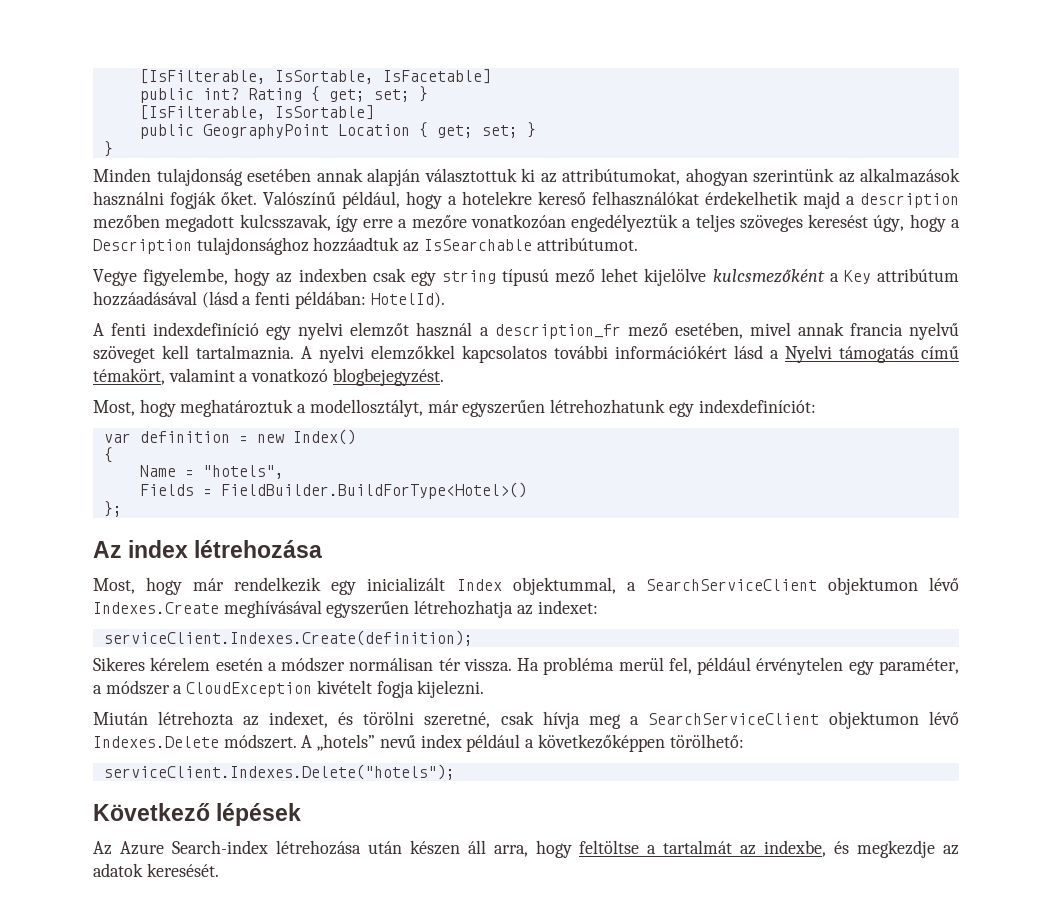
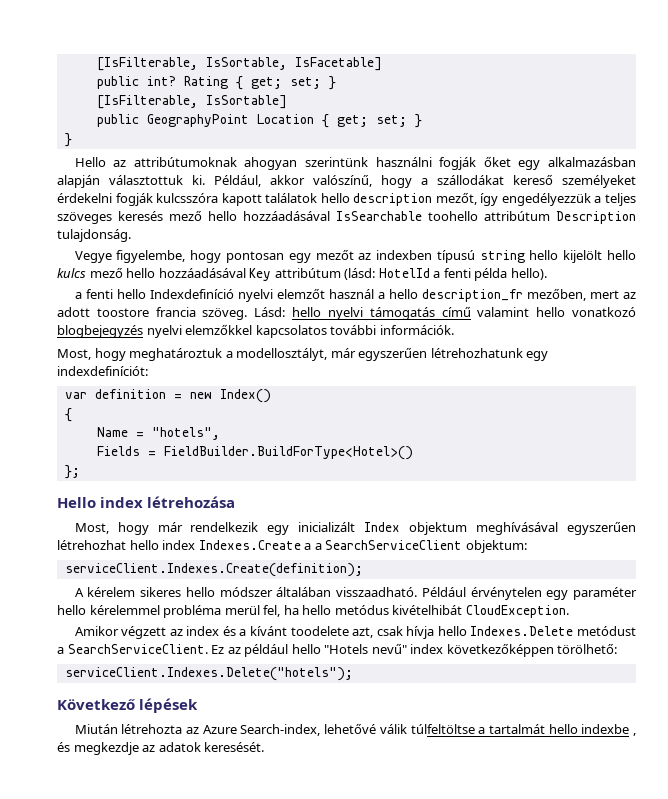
[93,168,960,186] [93,191,959,209] [93,214,960,232] [93,237,638,255] [93,268,959,286] [93,291,445,309] [93,322,959,340] [93,345,959,363] [93,368,444,386] Minden tulajdonság esetében annak alapján választottuk ki az attribútumokat, ahogyan szerintünk az alkalmazások használni fogják őket. Valószínű például, hogy a hotelekre kereső felhasználókat érdekelhetik majd a description mezőben megadott kulcsszavak, így erre a mezőre vonatkozóan engedélyeztük a teljes szöveges keresést úgy, hogy a Description tulajdonsághoz hozzáadtuk az IsSearchable attribútumot. // Vegye figyelembe, hogy az indexben csak egy string típusú mező lehet kijelölve kulcsmezőként a Key attribútum hozzáadásával (lásd a fenti példában: HotelId). // A fenti indexdefiníció egy nyelvi elemzőt használ a description_fr mező esetében, mivel annak francia nyelvű szöveget kell tartalmaznia. A nyelvi elemzőkkel kapcsolatos további információkért lásd a Nyelvi támogatás című témakört, valamint a vonatkozó blogbejegyzést. -> [74,156,636,170] [57,174,636,188] [57,192,636,206] [57,210,636,224] [57,229,131,242] [74,249,636,263] [57,267,547,281] [74,288,636,302] [57,306,636,320] [57,324,454,338] Hello az attribútumoknak ahogyan szerintünk használni fogják őket egy alkalmazásban alapján választottuk ki. Például, akkor valószínű, hogy a szállodákat kereső személyeket érdekelni fogják kulcsszóra kapott találatok hello description mezőt, így engedélyezzük a teljes szöveges keresés mező hello hozzáadásával IsSearchable toohello attribútum Description tulajdonság. // Vegye figyelembe, hogy pontosan egy mezőt az indexben típusú string hello kijelölt hello kulcs mező hello hozzáadásával Key attribútum (lásd: HotelId a fenti példa hello). // a fenti hello Indexdefiníció nyelvi elemzőt használ a hello description_fr mezőben, mert az adott toostore francia szöveg. Lásd: hello nyelvi támogatás című valamint hello vonatkozó blogbejegyzés nyelvi elemzőkkel kapcsolatos további információk.
[93,541,122,558] Az -> [57,497,96,508] Hello
[512,577,959,595] [93,600,598,618] [103,630,473,646] [93,657,959,675] [93,680,485,698] [93,711,960,729] [93,734,535,752] objektummal, a SearchServiceClient objektumon lévő Indexes.Create meghívásával egyszerűen létrehozhatja az indexet: // serviceClient.Indexes.Create(definition); // Sikeres kérelem esetén a módszer normálisan tér vissza. Ha probléma merül fel, például érvénytelen egy paraméter, a módszer a CloudException kivételt fogja kijelezni. // Miután létrehozta az indexet, és törölni szeretné, csak hívja meg a SearchServiceClient objektumon lévő Indexes.Delete módszert. A „hotels” nevű index például a -> [409,521,637,535] [57,540,527,553] [64,563,363,577] [74,587,638,600] [57,605,569,618] [74,626,636,639] [57,643,444,657] objektum meghívásával egyszerűen létrehozhat hello index Indexes.Create a a SearchServiceClient objektum: // serviceClient.Indexes.Create(definition); // A kérelem sikeres hello módszer általában visszaadható. Például érvénytelen egy paraméter hello kérelemmel probléma merül fel, ha hello metódus kivételhibát CloudException. // Amikor végzett az index és a kívánt toodelete azt, csak hívja hello Indexes.Delete metódust a SearchServiceClient. Ez az például hello "Hotels nevű" index
[93,840,827,858] Az Azure Search-index létrehozása után készen áll arra, hogy feltöltse a tartalmát az indexbe, -> [74,723,636,736] Miután létrehozta az Azure Search-index, lehetővé válik túlfeltöltse a tartalmát hello indexbe ,

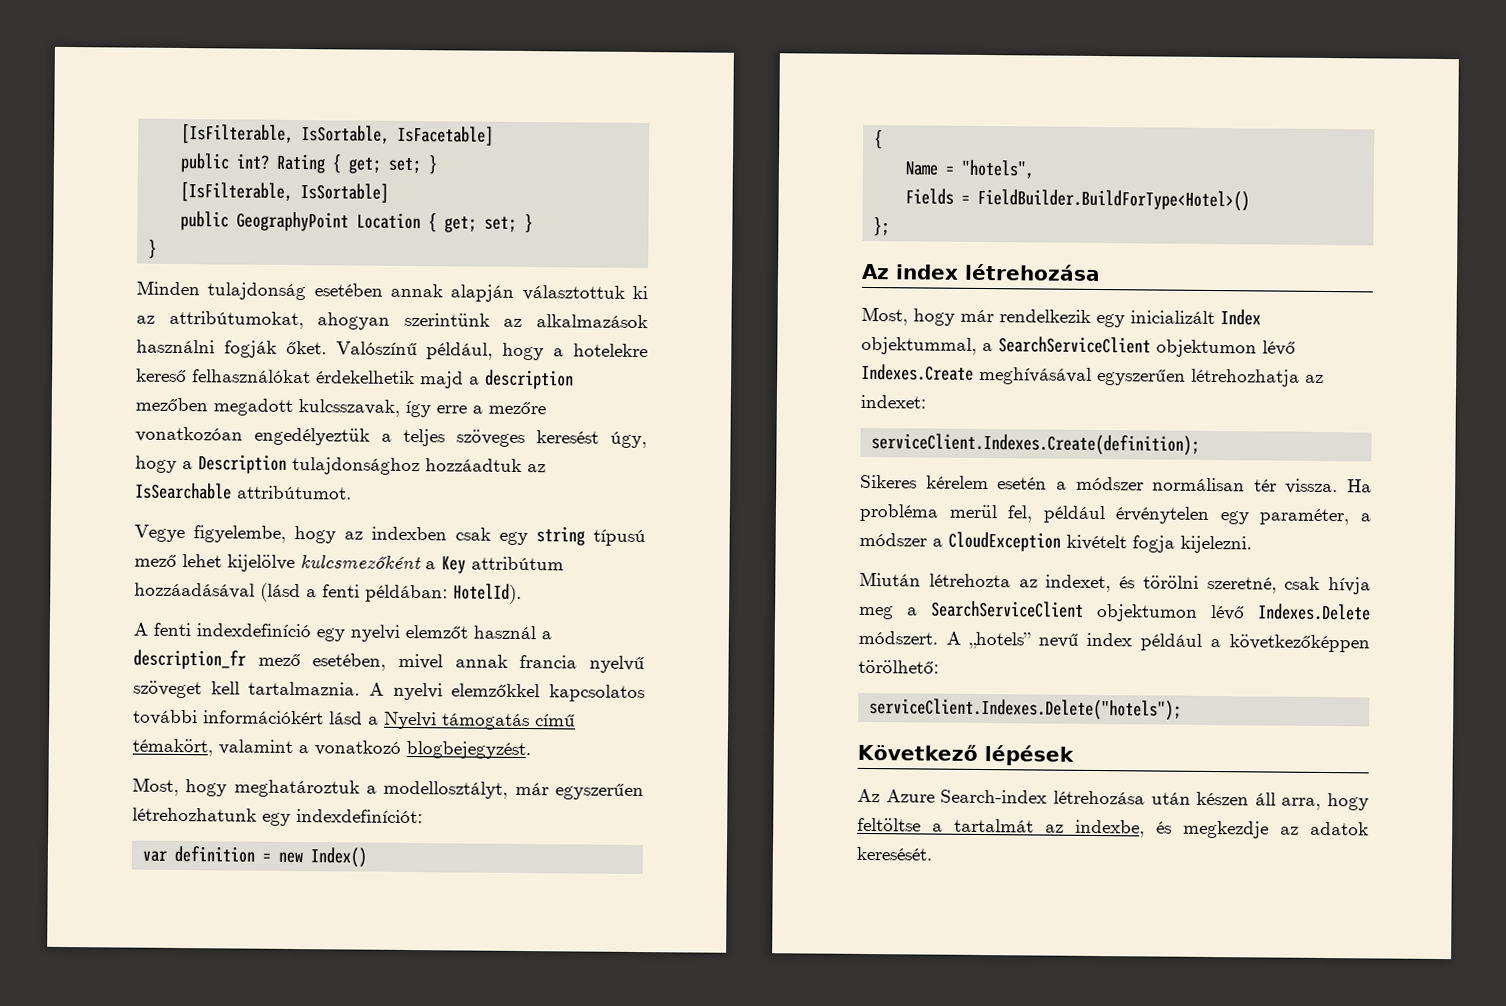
[74,156,636,170] [57,174,636,188] [57,192,636,206] [57,210,636,224] [57,229,131,242] [74,249,636,263] [57,267,547,281] [74,288,636,302] [57,306,636,320] [57,324,454,338] Hello az attribútumoknak ahogyan szerintünk használni fogják őket egy alkalmazásban alapján választottuk ki. Például, akkor valószínű, hogy a szállodákat kereső személyeket érdekelni fogják kulcsszóra kapott találatok hello description mezőt, így engedélyezzük a teljes szöveges keresés mező hello hozzáadásával IsSearchable toohello attribútum Description tulajdonság. // Vegye figyelembe, hogy pontosan egy mezőt az indexben típusú string hello kijelölt hello kulcs mező hello hozzáadásával Key attribútum (lásd: HotelId a fenti példa hello). // a fenti hello Indexdefiníció nyelvi elemzőt használ a hello description_fr mezőben, mert az adott toostore francia szöveg. Lásd: hello nyelvi támogatás című valamint hello vonatkozó blogbejegyzés nyelvi elemzőkkel kapcsolatos további információk. -> [136,280,648,302] [136,310,648,330] [136,339,648,361] [136,368,574,390] [135,397,546,418] [135,426,647,449] [135,454,546,476] [135,482,352,500] [134,524,646,547] [134,554,564,574] [134,582,522,604] [133,622,552,642] [133,649,645,674] [133,680,645,703] [133,709,576,731] [132,738,531,760] Minden tulajdonság esetében annak alapján választottuk ki az attribútumokat, ahogyan szerintünk az alkalmazások használni fogják őket. Valószínű például, hogy a hotelekre kereső felhasználókat érdekelhetik majd a description mezőben megadott kulcsszavak, így erre a mezőre vonatkozóan engedélyeztük a teljes szöveges keresést úgy, hogy a Description tulajdonsághoz hozzáadtuk az IsSearchable attribútumot. // Vegye figyelembe, hogy az indexben csak egy string típusú mező lehet kijelölve kulcsmezőként a Key attribútum hozzáadásával (lásd a fenti példában: HotelId). // A fenti indexdefiníció egy nyelvi elemzőt használ a description_fr mező esetében, mivel annak francia nyelvű szöveget kell tartalmaznia. A nyelvi elemzőkkel kapcsolatos további információkért lásd a Nyelvi támogatás című témakört, valamint a vonatkozó blogbejegyzést.
[57,497,96,508] Hello -> [861,263,890,280] Az
[409,521,637,535] [57,540,527,553] [64,563,363,577] [74,587,638,600] [57,605,569,618] [74,626,636,639] [57,643,444,657] objektum meghívásával egyszerűen létrehozhat hello index Indexes.Create a a SearchServiceClient objektum: // serviceClient.Indexes.Create(definition); // A kérelem sikeres hello módszer általában visszaadható. Például érvénytelen egy paraméter hello kérelemmel probléma merül fel, ha hello metódus kivételhibát CloudException. // Amikor végzett az index és a kívánt toodelete azt, csak hívja hello Indexes.Delete metódust a SearchServiceClient. Ez az például hello "Hotels nevű" index -> [861,336,1296,358] [861,363,1324,387] [860,394,926,409] [871,433,1201,456] [860,474,1372,495] [859,503,1371,526] [859,531,1252,554] [859,571,1371,595] [858,600,1371,622] [858,630,1222,651] objektummal, a SearchServiceClient objektumon lévő Indexes.Create meghívásával egyszerűen létrehozhatja az indexet: // serviceClient.Indexes.Create(definition); // Sikeres kérelem esetén a módszer normálisan tér vissza. Ha probléma merül fel, például érvénytelen egy paraméter, a módszer a CloudException kivételt fogja kijelezni. // Miután létrehozta az indexet, és törölni szeretné, csak hívja meg a SearchServiceClient objektumon lévő Indexes.Delete módszert. A „hotels” nevű index például a
[74,723,636,736] Miután létrehozta az Azure Search-index, lehetővé válik túlfeltöltse a tartalmát hello indexbe , -> [857,788,1369,811] [857,817,1145,838] Az Azure Search-index létrehozása után készen áll arra, hogy feltöltse a tartalmát az indexbe,

